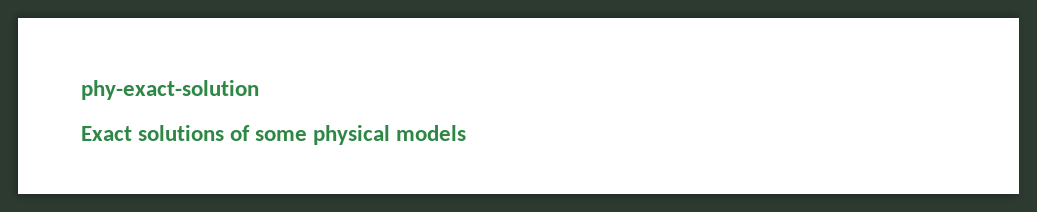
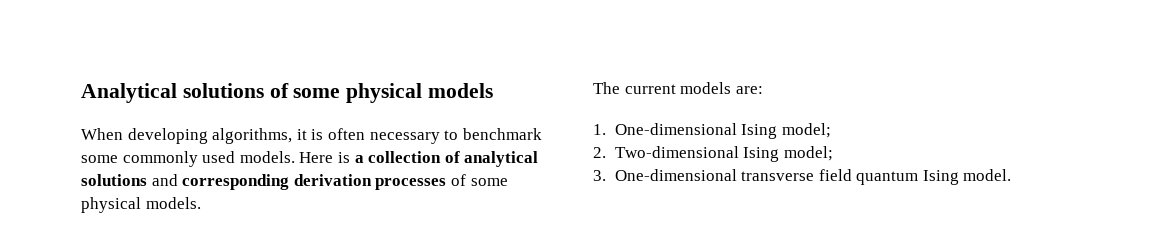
[81,80,259,100] [81,126,132,141] phy-exact-solution // Exact -> [81,83,177,103] Analytical
(467, 133) none -> [81,128,542,144] [81,151,539,167] [81,174,508,190] [81,197,201,213] [593,82,763,94] [593,123,831,139] [593,146,833,162] [593,169,1012,185] // When developing algorithms, it is often necessary to benchmark some commonly used models. Here is a collection of analytical solutions and corresponding derivation processes of some physical models. // The current models are: // 1. One-dimensional Ising model; // 2. Two-dimensional Ising model; // 3. One-dimensional transverse field quantum Ising model.

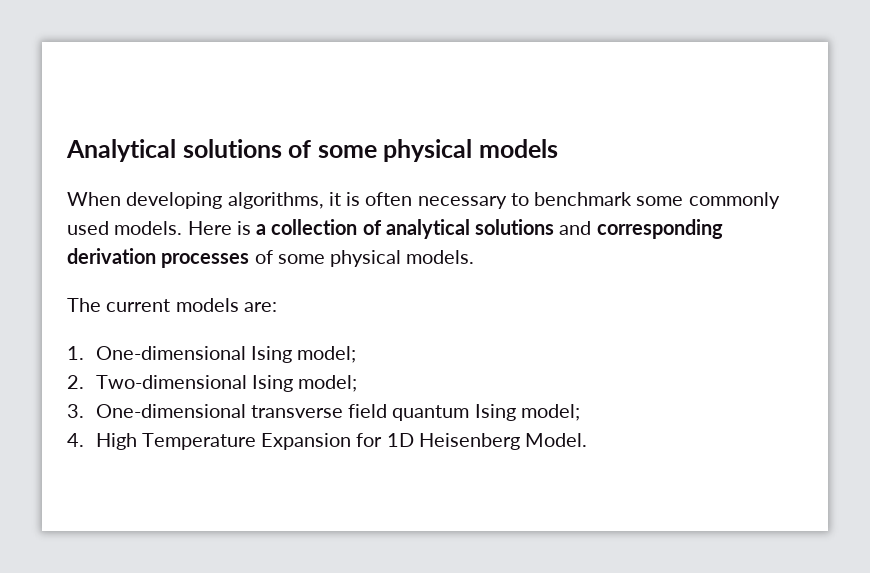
[963,169,1012,181] model. -> [520,404,580,421] [67,433,588,450] model; // 4. High Temperature Expansion for 1D Heisenberg Model.

